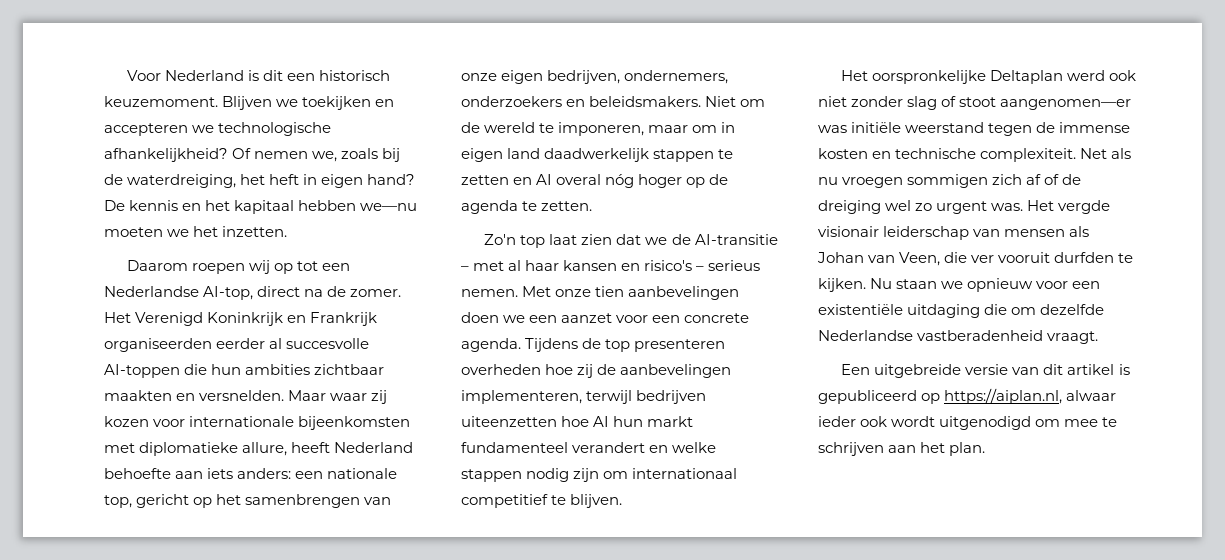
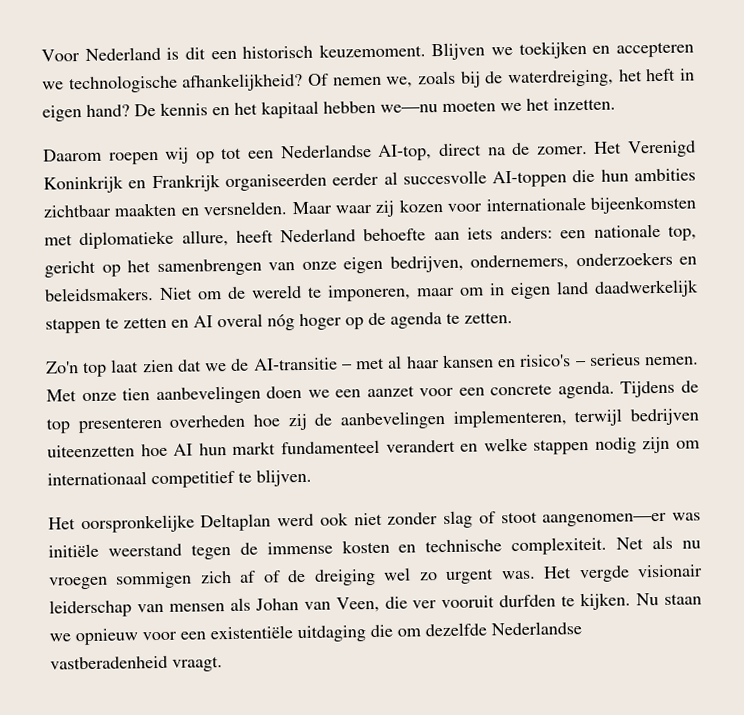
[841,364,1130,378] [818,388,1117,404] [818,416,1118,430] [818,442,986,456] // Een uitgebreide versie van dit artikel is gepubliceerd op https://aiplan.nl, alwaar ieder ook wordt uitgenodigd om mee te schrijven aan het plan. -> (223, 664) none

